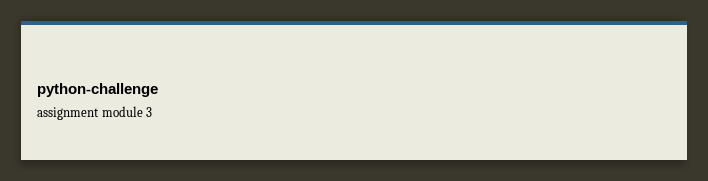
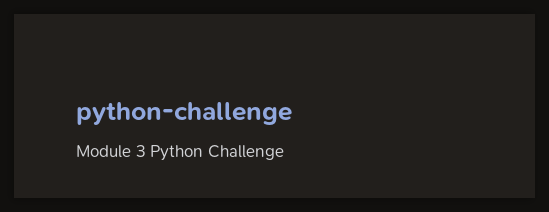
[37,106,153,120] assignment module 3 -> [76,145,284,161] Module 3 Python Challenge

